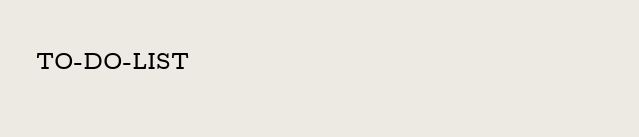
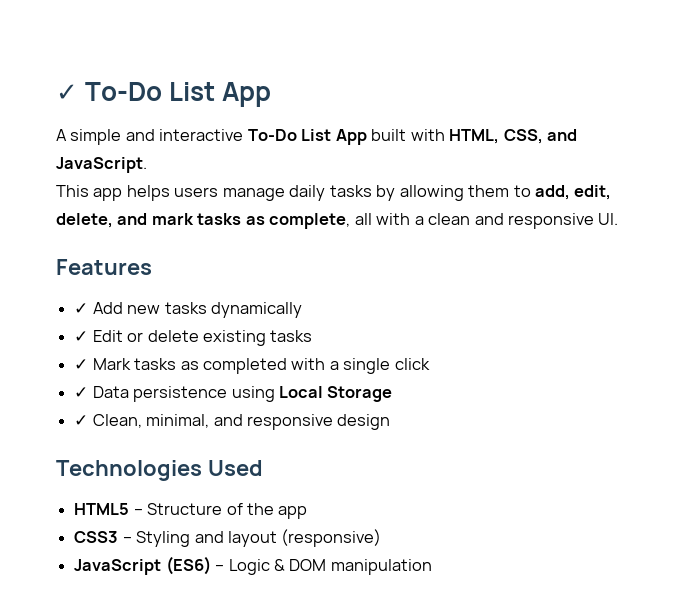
[36,53,189,69] TO-DO-LIST -> [56,82,272,107] [56,129,578,145] [56,157,147,173] [56,185,612,201] [56,213,619,229] [56,259,152,275] [74,302,302,318] [74,330,313,346] [74,358,430,374] [74,386,393,402] [74,414,391,430] [56,460,263,481] [74,503,308,519] [74,529,382,547] [74,556,432,575] ✓ To-Do List App // A simple and interactive To-Do List App built with HTML, CSS, and JavaScript. // This app helps users manage daily tasks by allowing them to add, edit, delete, and mark tasks as complete, all with a clean and responsive UI. // Features // ✓ Add new tasks dynamically // ✓ Edit or delete existing tasks // ✓ Mark tasks as completed with a single click // ✓ Data persistence using Local Storage // ✓ Clean, minimal, and responsive design // Technologies Used // HTML5 – Structure of the app // CSS3 – Styling and layout (responsive) // JavaScript (ES6) – Logic & DOM manipulation

